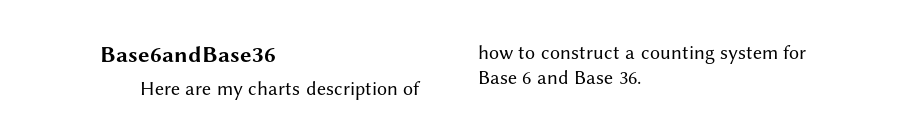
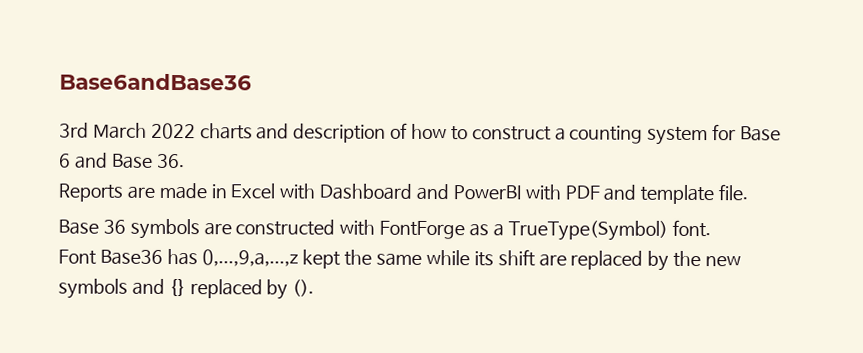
[139,81,301,100] Here are my charts -> [59,122,290,140] 3rd March 2022 charts and
(641, 78) none -> [58,182,749,205] [58,218,711,241] [58,248,741,271] [58,278,315,300] // Reports are made in Excel with Dashboard and PowerBI with PDF and template file. // Base 36 symbols are constructed with FontForge as a TrueType(Symbol) font. // Font Base36 has 0,...,9,a,...,z kept the same while its shift are replaced by the new symbols and {} replaced by ().

